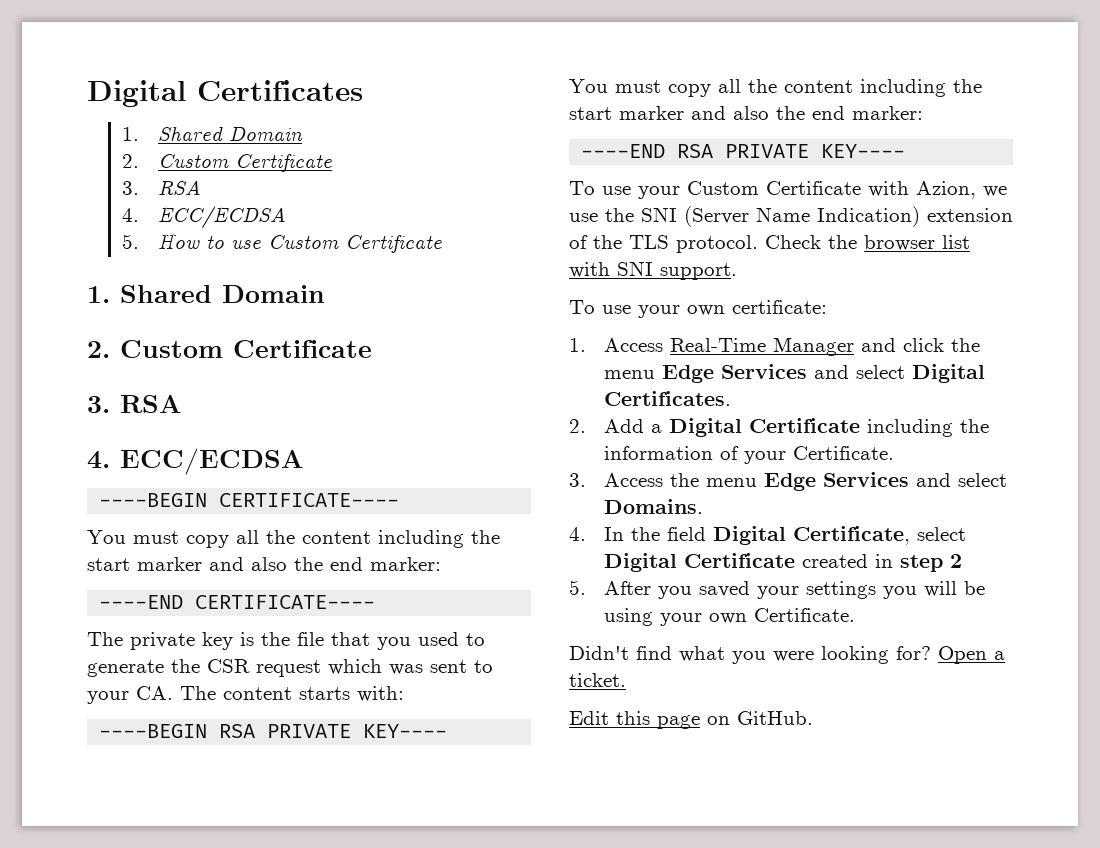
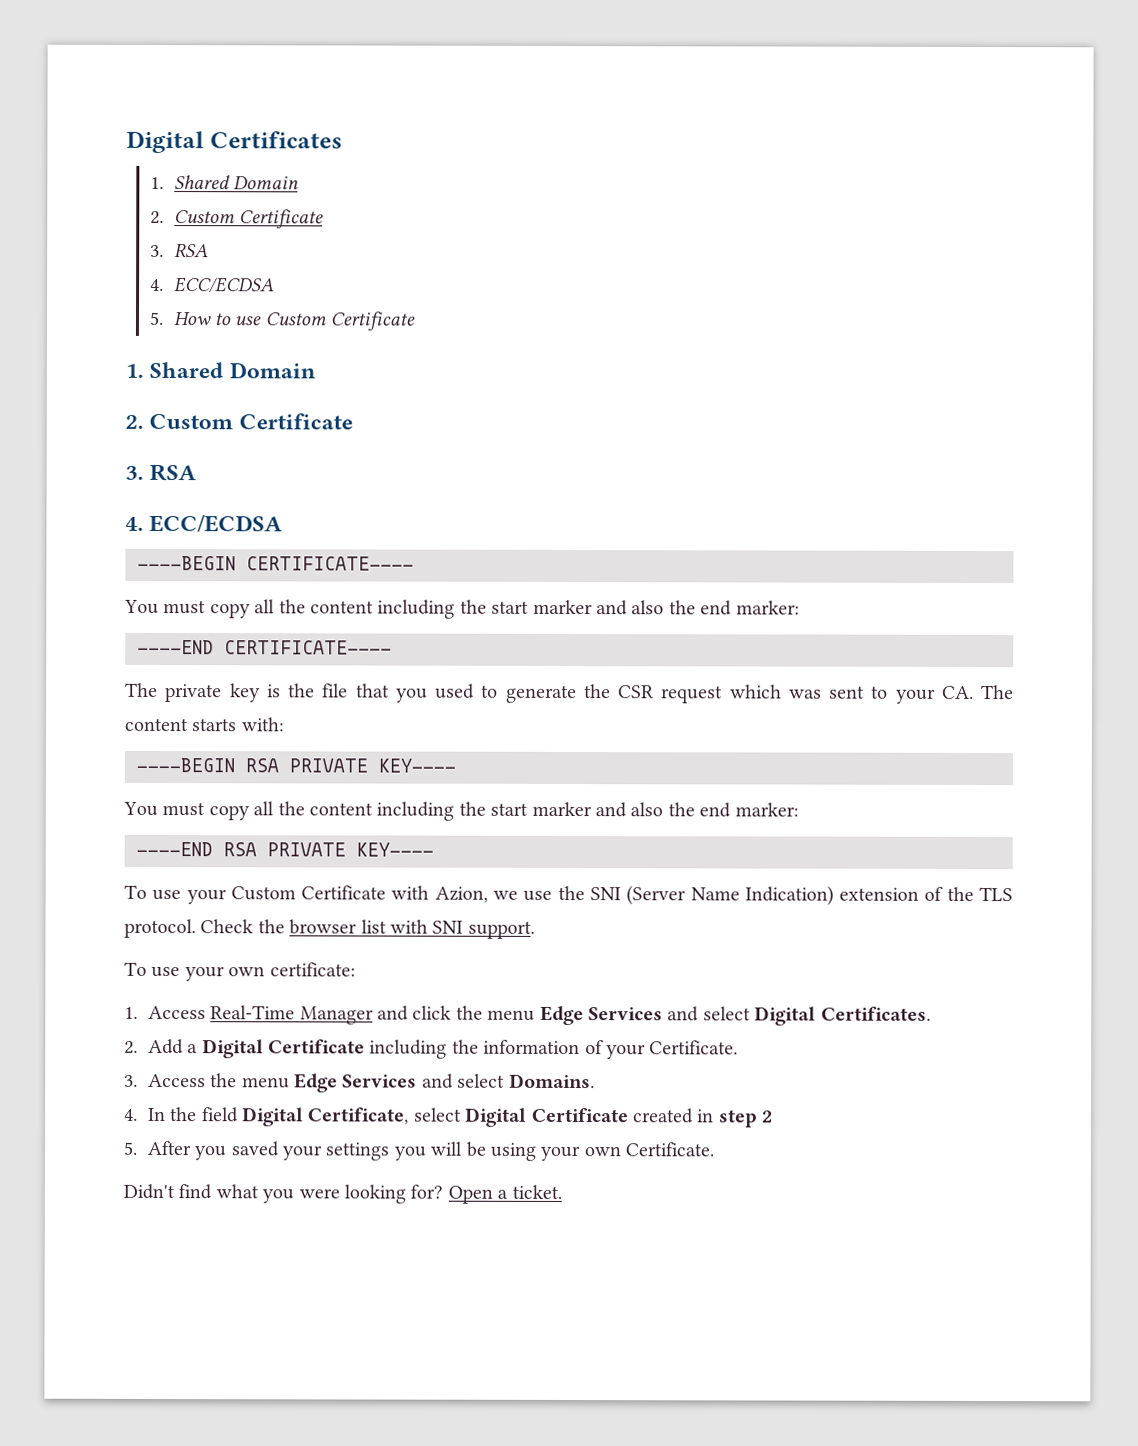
[569,711,813,729] // Edit this page on GitHub. -> (562, 1191) none

